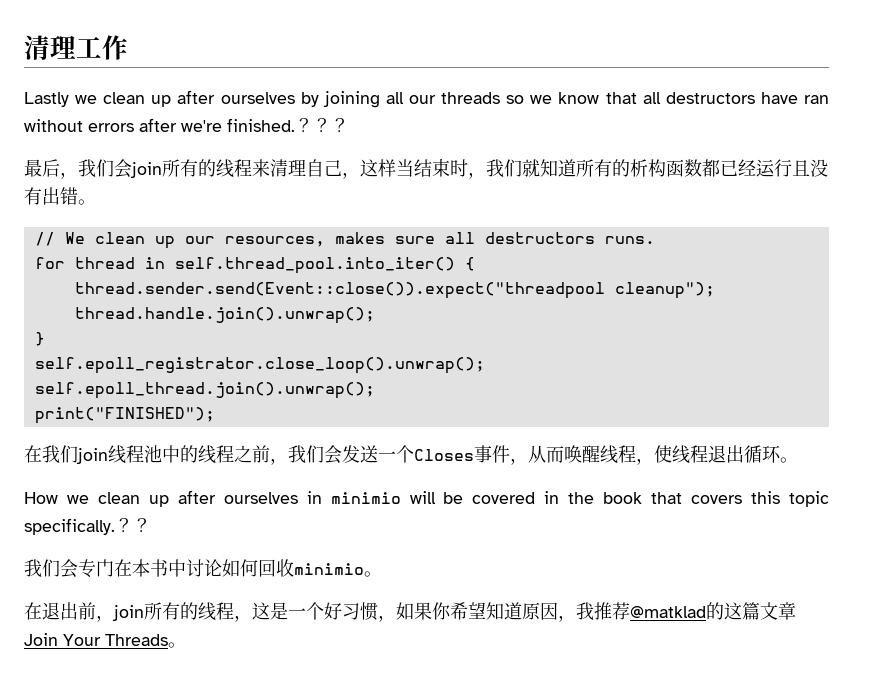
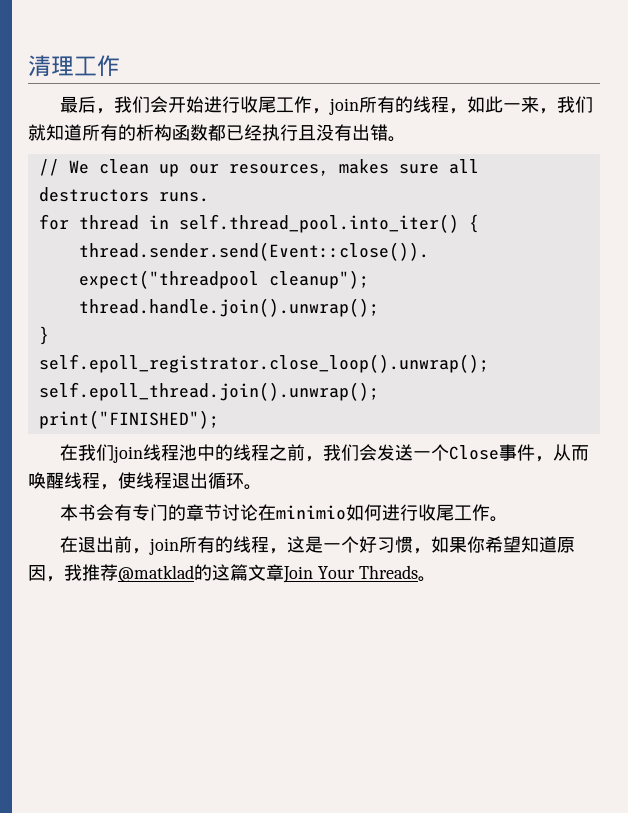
[24,90,829,108] [24,118,349,132] [24,159,468,179] Lastly we clean up after ourselves by joining all our threads so we know that all destructors have ran without errors after we're finished.？？？ // 最后，我们会join所有的线程来清理自己，这样当结束时 -> [60,96,540,115] 最后，我们会开始进行收尾工作，join所有的线程，如此一来
[756,159,775,177] 运 -> [262,124,280,141] 执
[414,449,474,461] Closes -> [449,445,500,460] Close
[24,490,830,507] [24,518,151,535] [24,559,364,578] How we clean up after ourselves in minimio will be covered in the book that covers this topic specifically.？？ // 我们会专门在本书中讨论如何回收minimio -> [60,504,491,521] 本书会有专门的章节讨论在minimio如何进行收尾工作

